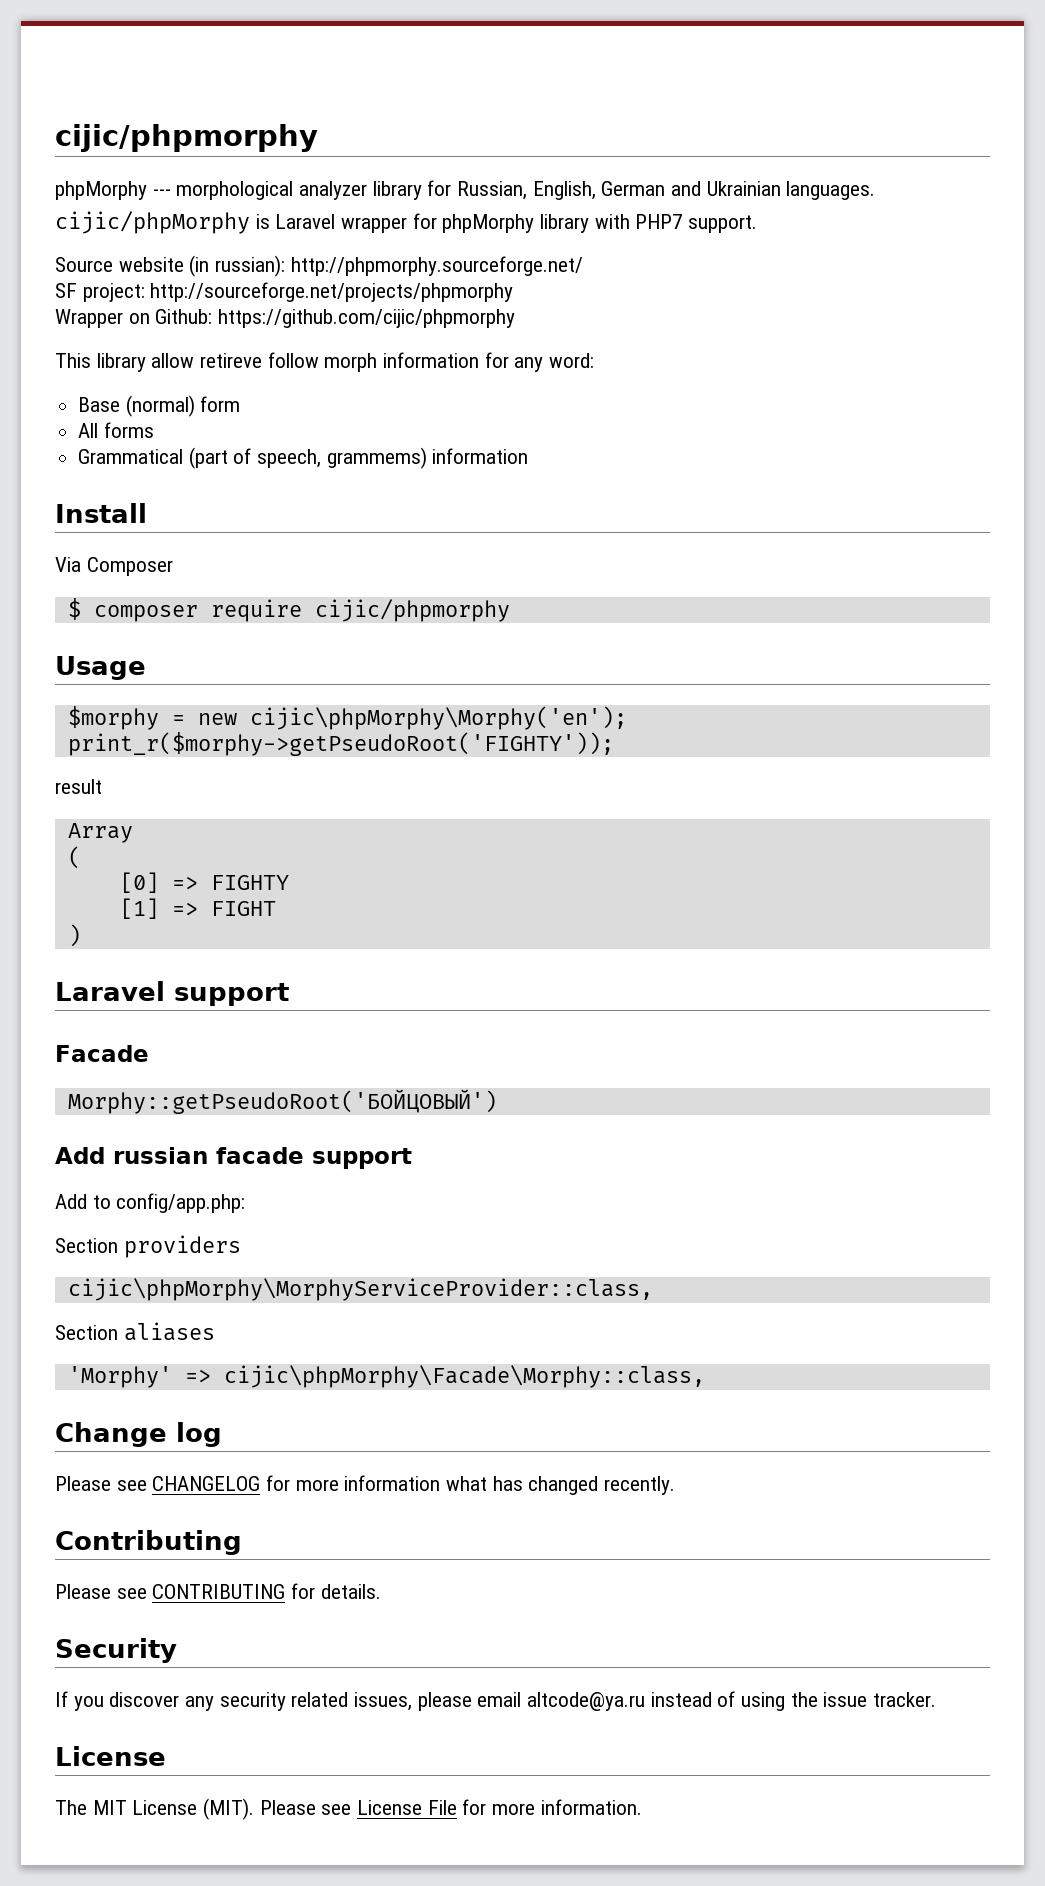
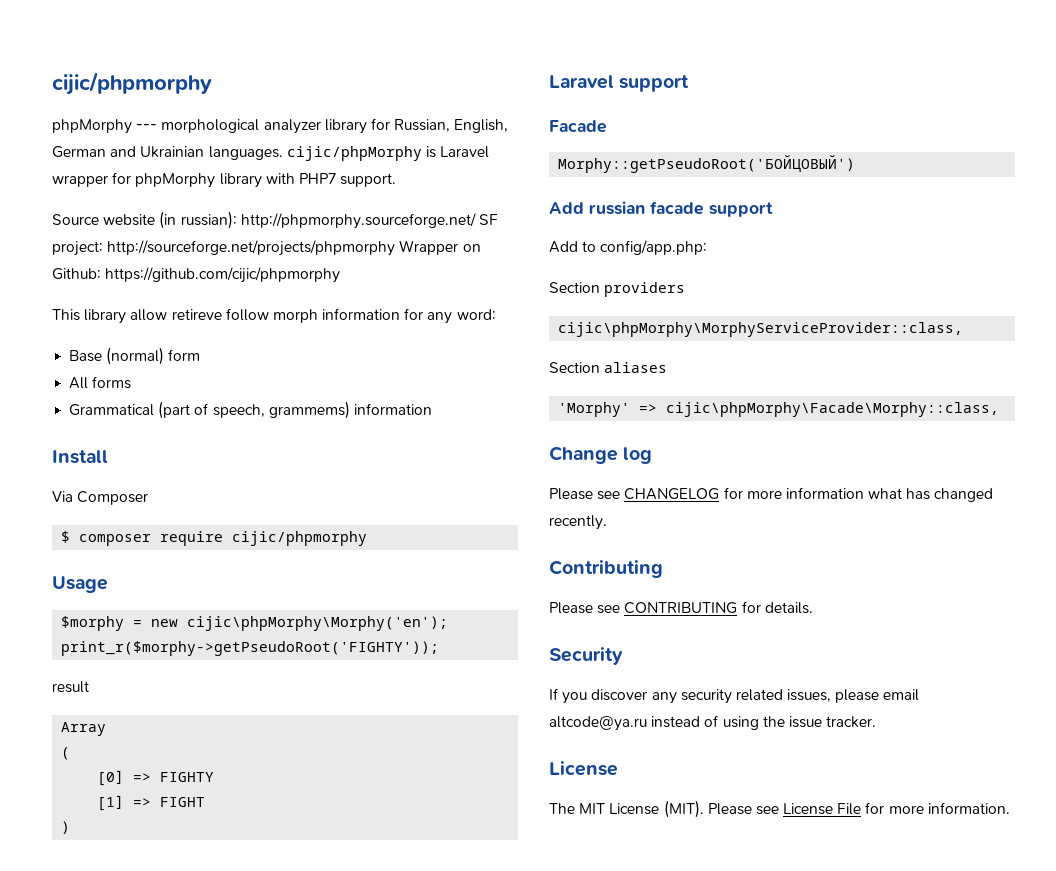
(876, 190) // -> (283, 153) none
(583, 266) // -> (476, 221) none
(514, 292) // -> (396, 248) none

